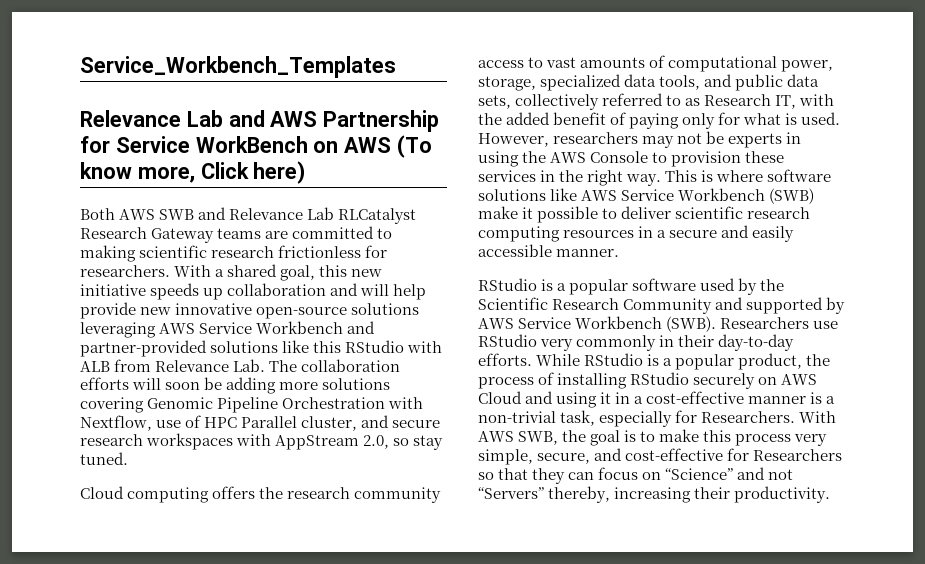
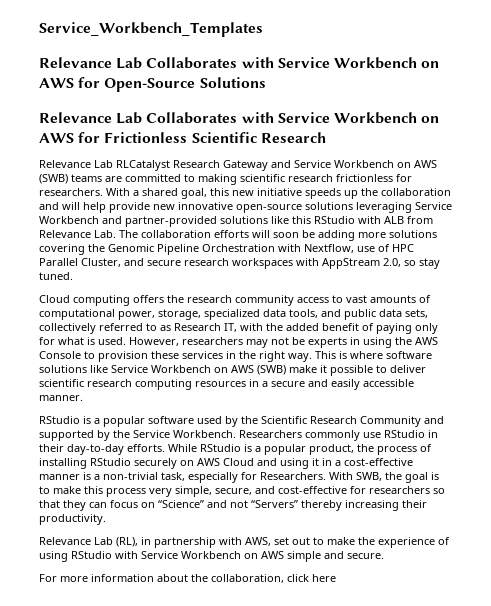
[228,110,440,132] [80,135,433,158] [80,161,306,184] [80,207,227,220] and AWS Partnership for Service WorkBench on AWS (To know more, Click here) // Both AWS SWB and -> [146,57,440,69] [39,77,266,92] [39,112,440,124] [39,132,326,143] Collaborates with Service Workbench on AWS for Open-Source Solutions // Relevance Lab Collaborates with Service Workbench on AWS for Frictionless Scientific Research //
(215, 235) none -> [271,160,437,168] [39,174,68,184] and Service Workbench on AWS (SWB)
(224, 294) none -> [361,188,378,196] the
[159,323,196,334] AWS -> (412, 207) none
(144, 405) none -> [88,244,105,252] the
[301,416,358,431] cluster, -> [81,258,121,267] Cluster,
[581,188,766,201] AWS Service Workbench -> [111,365,254,373] Service Workbench on AWS
[478,316,839,332] [478,334,657,351] AWS Service Workbench (SWB). Researchers use RStudio very commonly -> [113,430,425,441] the Service Workbench. Researchers commonly use RStudio
[478,431,514,442] AWS -> (353, 476) none
[753,449,843,461] Researchers -> [369,486,430,494] researchers
[548,486,611,503] thereby, -> [301,500,342,511] thereby
(831, 494) none -> [39,537,450,548] [39,551,384,562] [39,574,336,583] // Relevance Lab (RL), in partnership with AWS, set out to make the experience of using RStudio with Service Workbench on AWS simple and secure. // For more information about the collaboration, click here

